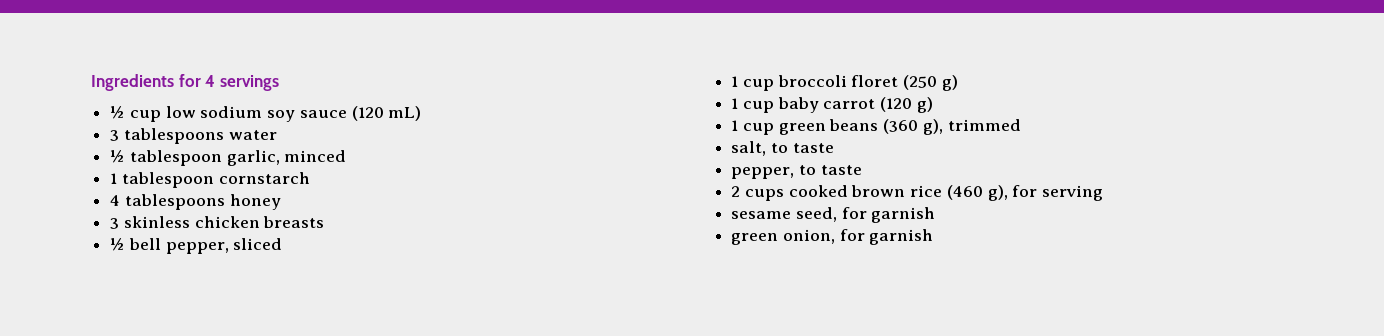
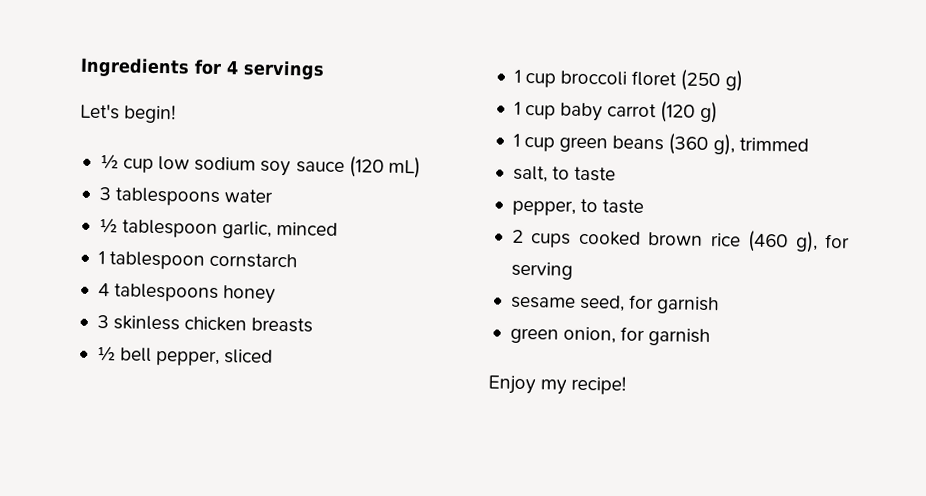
(279, 83) none -> [80,103,177,124] // Let's begin!
(934, 237) none -> [488,375,627,395] // Enjoy my recipe!

